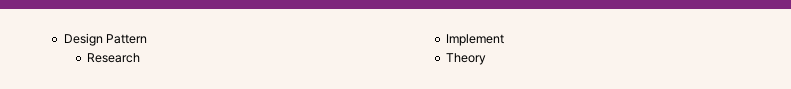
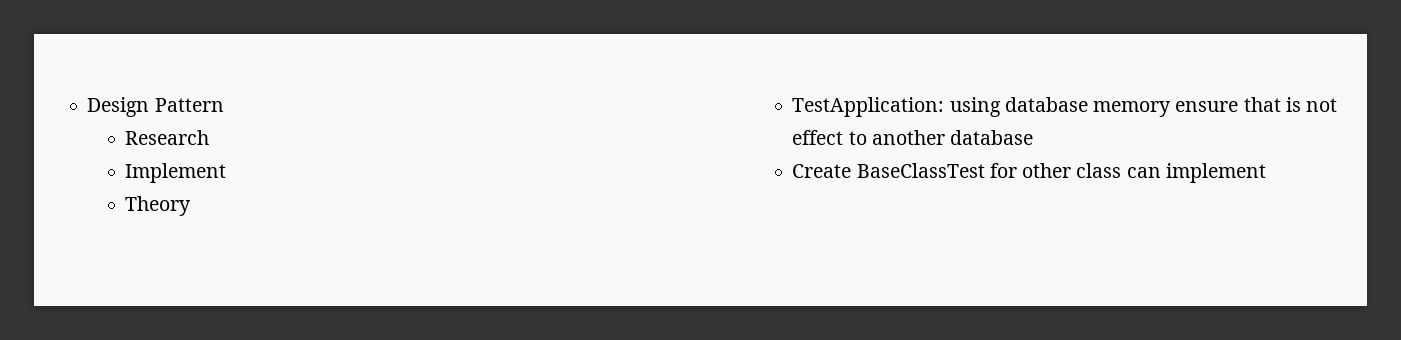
(487, 59) none -> [792,97,1338,117] [792,130,1034,145] [792,163,1266,183] // TestApplication: using database memory ensure that is not effect to another database // Create BaseClassTest for other class can implement

